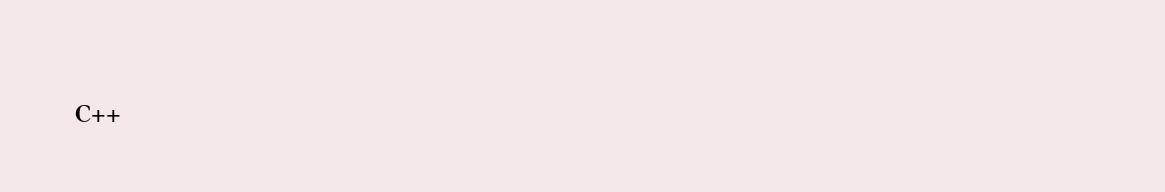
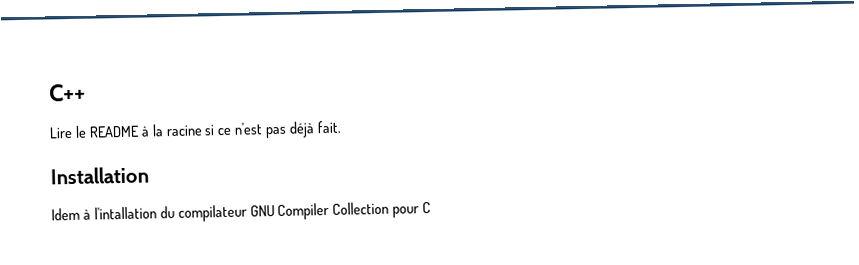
(121, 113) none -> [49,120,342,139] [50,166,149,185] [51,201,432,222] // Lire le README à la racine si ce n'est pas déjà fait. // Installation // Idem à l'intallation du compilateur GNU Compiler Collection pour C

